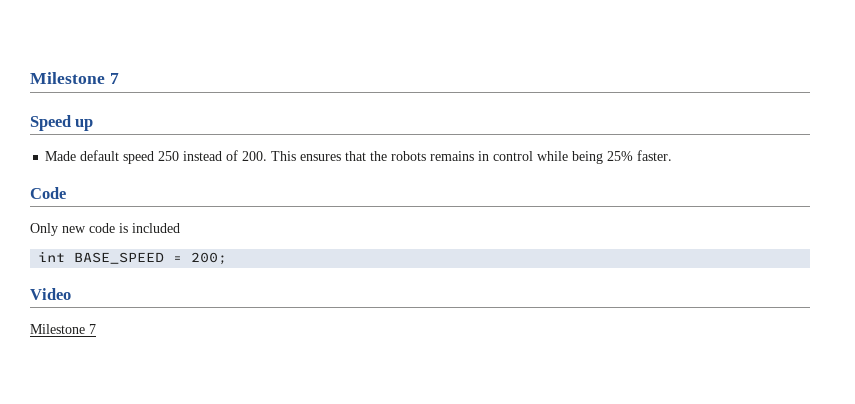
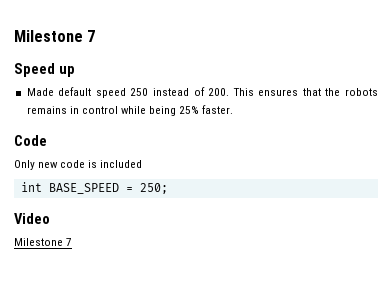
[191,252,228,265] 200; -> [139,183,168,194] 250;

